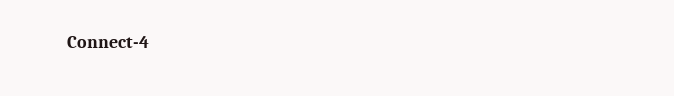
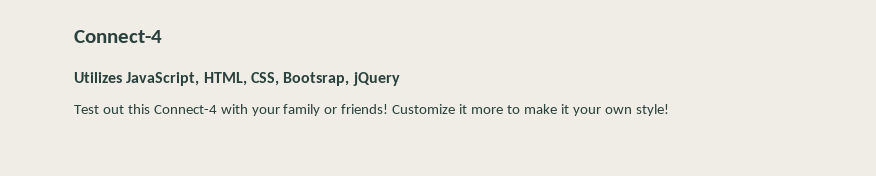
[67,36,149,48] Connect-4 -> [74,30,162,43] [74,72,400,86] [74,104,669,116] Connect-4 // Utilizes JavaScript, HTML, CSS, Bootsrap, jQuery // Test out this Connect-4 with your family or friends! Customize it more to make it your own style!

